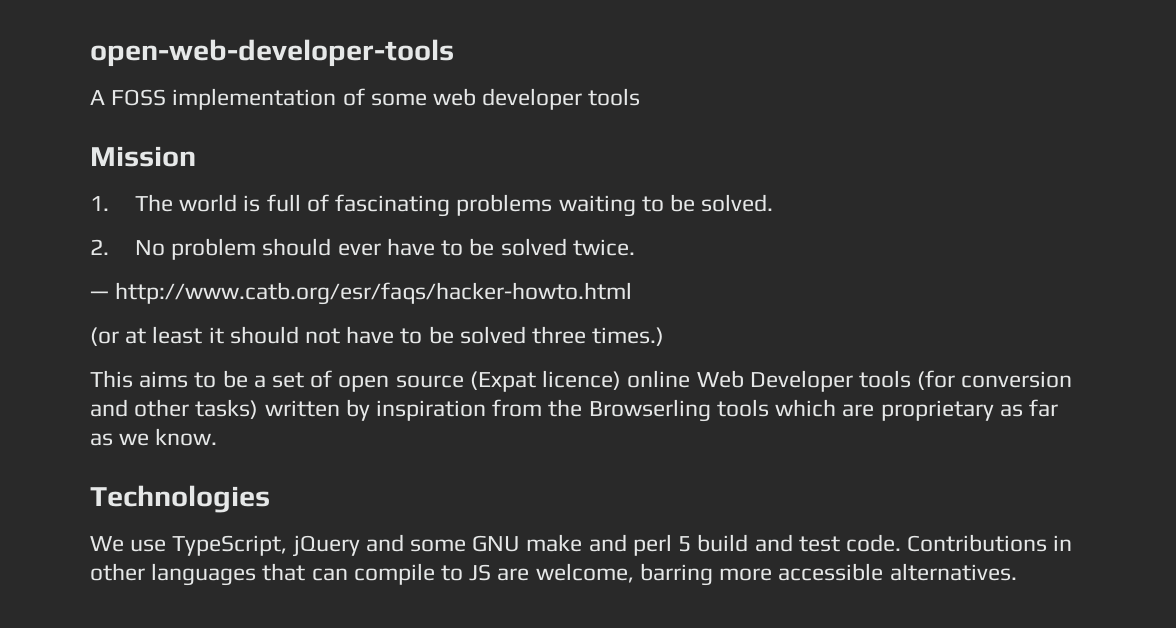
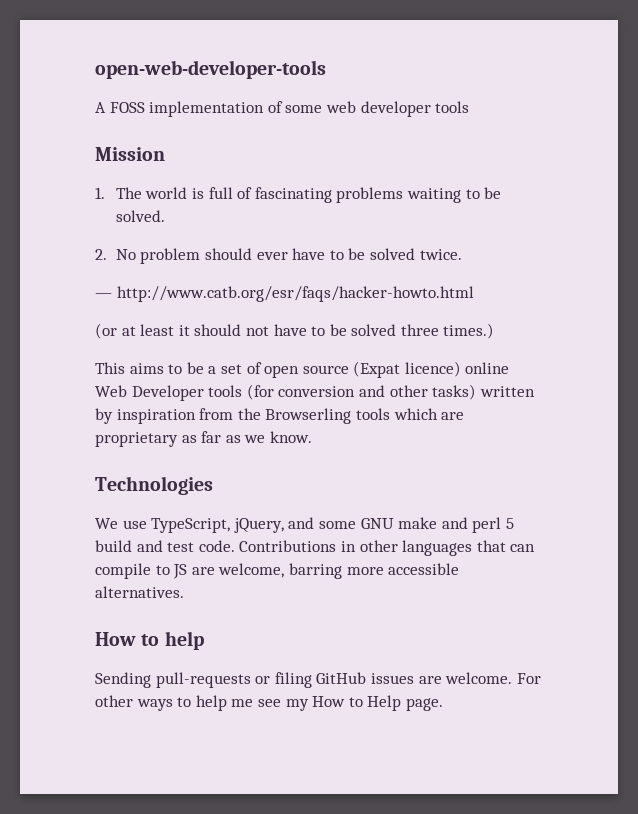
[292,535,360,557] jQuery -> [233,518,284,533] jQuery,
(1017, 572) none -> [95,631,204,650] [95,672,541,688] [95,695,443,711] // How to help // Sending pull-requests or filing GitHub issues are welcome. For other ways to help me see my How to Help page.

